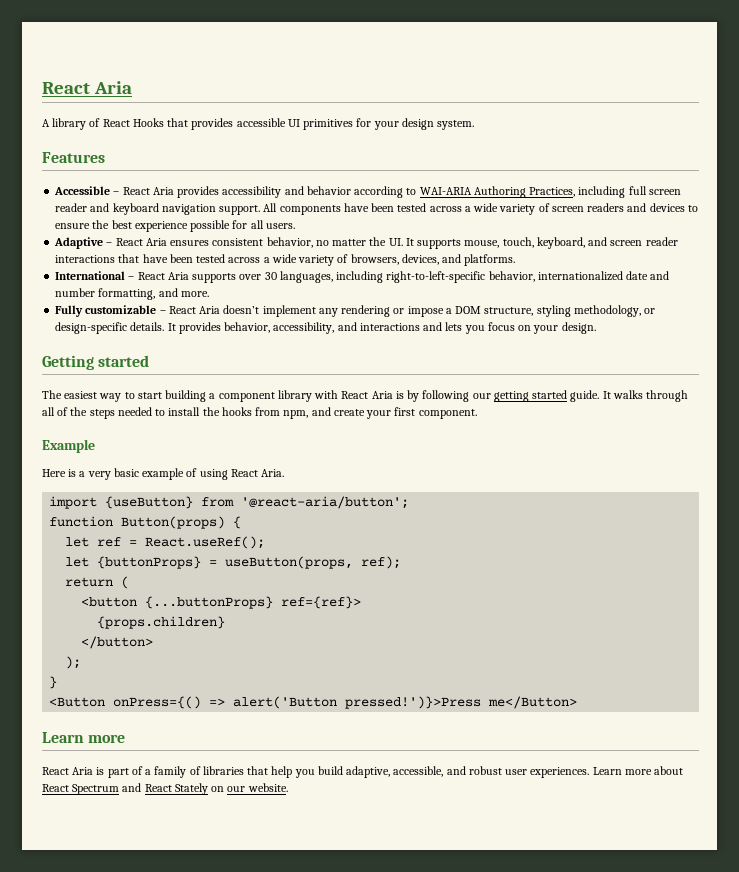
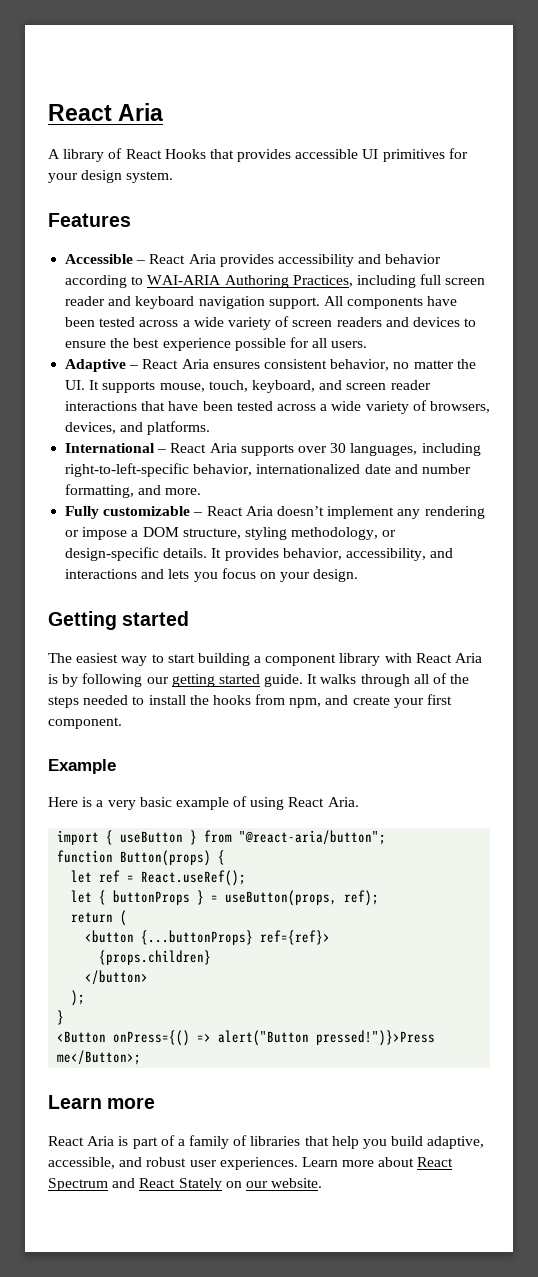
[105,496,410,509] {useButton} from '@react-aria/button'; -> [106,830,387,845] { useButton } from "@react-aria/button";
[97,556,202,569] {buttonProps} -> [99,890,205,905] { buttonProps }
[233,696,578,709] alert('Button pressed!')}>Press me</Button> -> [218,1030,436,1046] [57,1050,142,1065] alert("Button pressed!")}>Press me</Button>;

